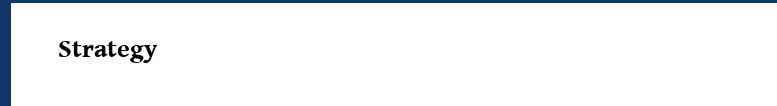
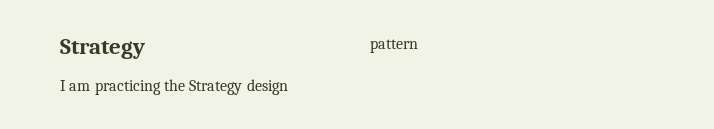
[58,41,158,63] Strategy -> [60,39,145,59] [60,79,288,95] [370,39,418,53] Strategy // I am practicing the Strategy design pattern

